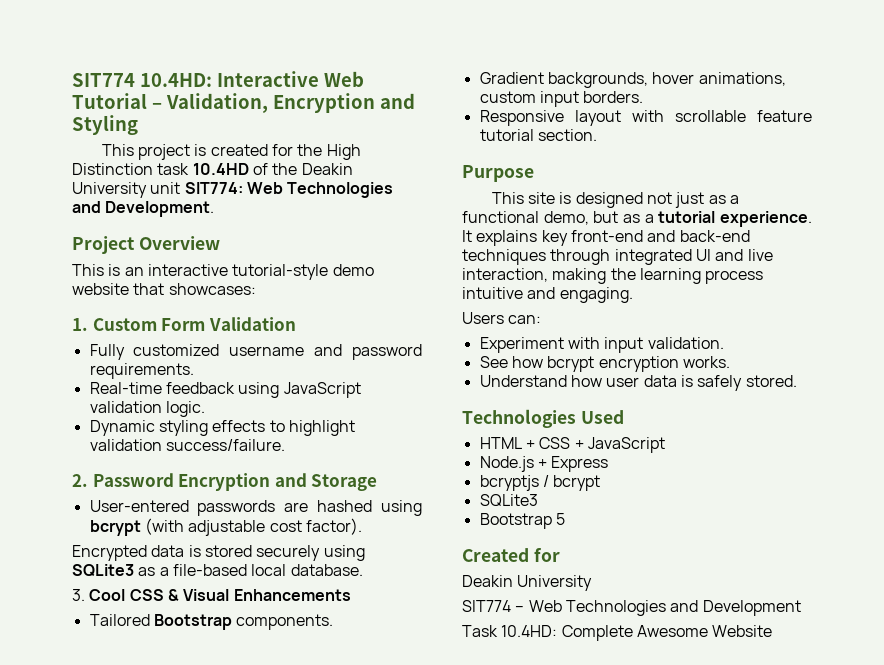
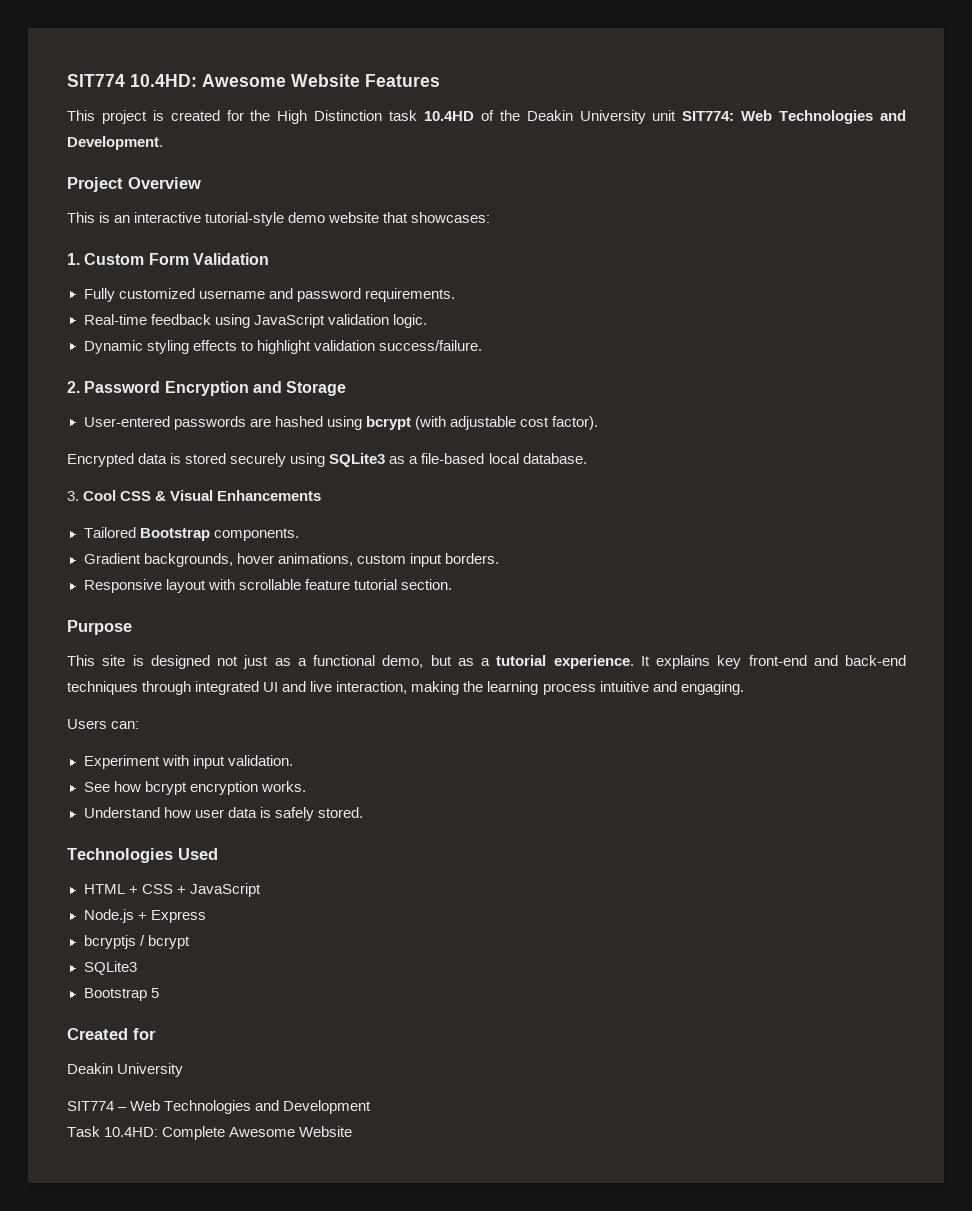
[216,71,364,87] [72,93,415,113] [72,115,138,135] Interactive Web Tutorial – Validation, Encryption and Styling -> [202,74,440,87] Awesome Website Features

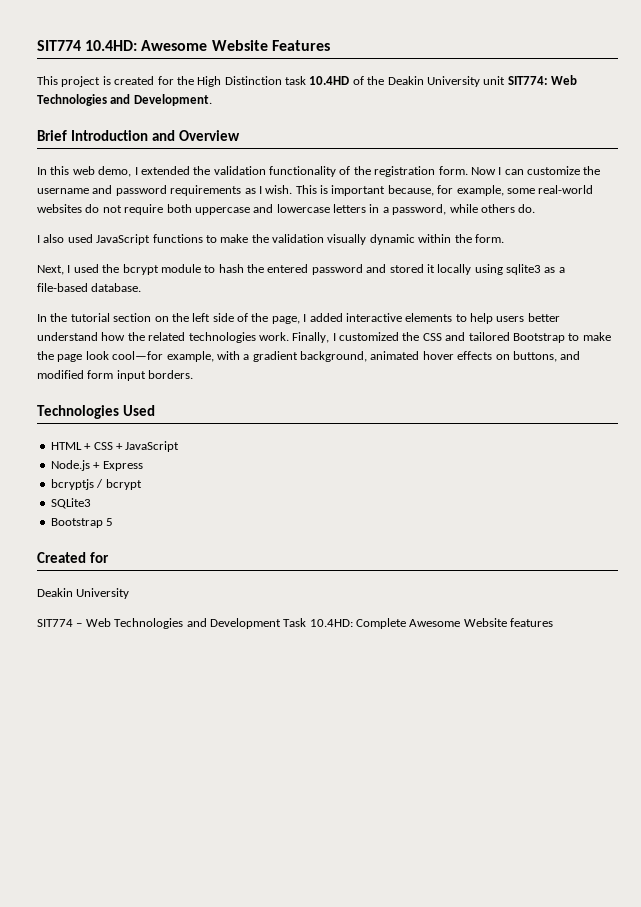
[67,177,201,192] [67,212,491,226] [67,253,269,265] [83,288,455,302] [83,314,427,328] [83,340,482,354] [67,381,347,396] [83,416,598,430] [67,453,386,467] Project Overview // This is an interactive tutorial-style demo website that showcases: // 1. Custom Form Validation // Fully customized username and password requirements. // Real-time feedback using JavaScript validation logic. // Dynamic styling effects to highlight validation success/failure. // 2. Password Encryption and Storage // User-entered passwords are hashed using bcrypt (with adjustable cost factor). // Encrypted data is stored securely using SQLite3 -> [37,130,240,141] [37,166,601,177] [37,185,594,196] [37,204,536,215] [37,234,504,245] [37,264,541,275] Brief Introduction and Overview // In this web demo, I extended the validation functionality of the registration form. Now I can customize the username and password requirements as I wish. This is important because, for example, some real-world websites do not require both uppercase and lowercase letters in a password, while others do. // I also used JavaScript functions to make the validation visually dynamic within the form. // Next, I used the bcrypt module to hash the entered password and stored it locally using sqlite3
[488,453,519,464] local -> (88, 287) none
[67,490,322,501] [83,527,299,541] [83,553,499,567] [83,579,452,593] [67,620,132,635] [67,655,906,669] [67,681,744,695] [67,719,140,729] [83,755,293,769] [83,781,306,795] [83,807,363,821] 3. Cool CSS & Visual Enhancements // Tailored Bootstrap components. // Gradient backgrounds, hover animations, custom input borders. // Responsive layout with scrollable feature tutorial section. // Purpose // This site is designed not just as a functional demo, but as a tutorial experience. It explains key front-end and back-end techniques through integrated UI and live interaction, making the learning process intuitive and engaging. // Users can: // Experiment with input validation. // See how bcrypt encryption works. // Understand how user data is safely stored. -> [37,313,560,324] [37,332,611,343] [37,351,581,362] [37,370,194,381] In the tutorial section on the left side of the page, I added interactive elements to help users better understand how the related technologies work. Finally, I customized the CSS and tailored Bootstrap to make the page look cool—for example, with a gradient background, animated hover effects on buttons, and modified form input borders.
(372, 1107) // -> (281, 623) none
(353, 1131) none -> [510,618,554,627] features

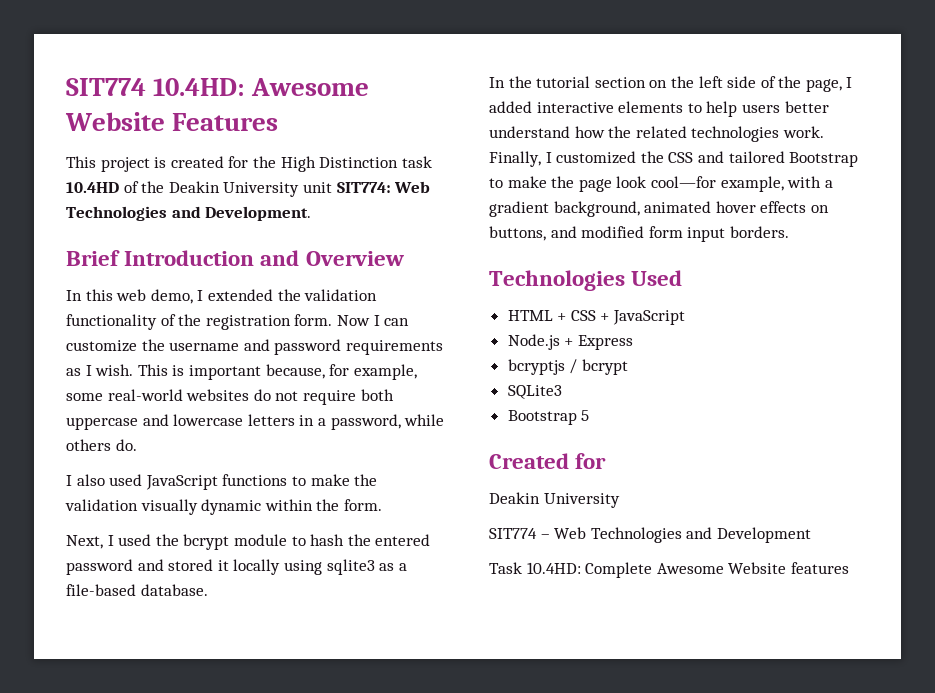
(281, 623) none -> (811, 535) //

